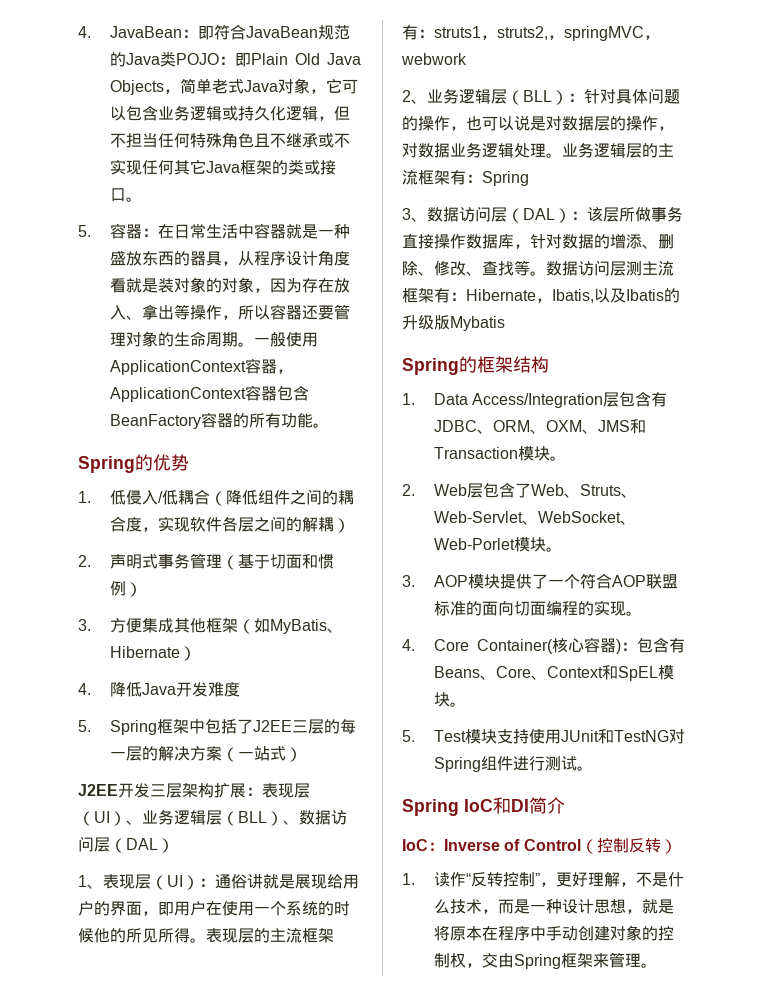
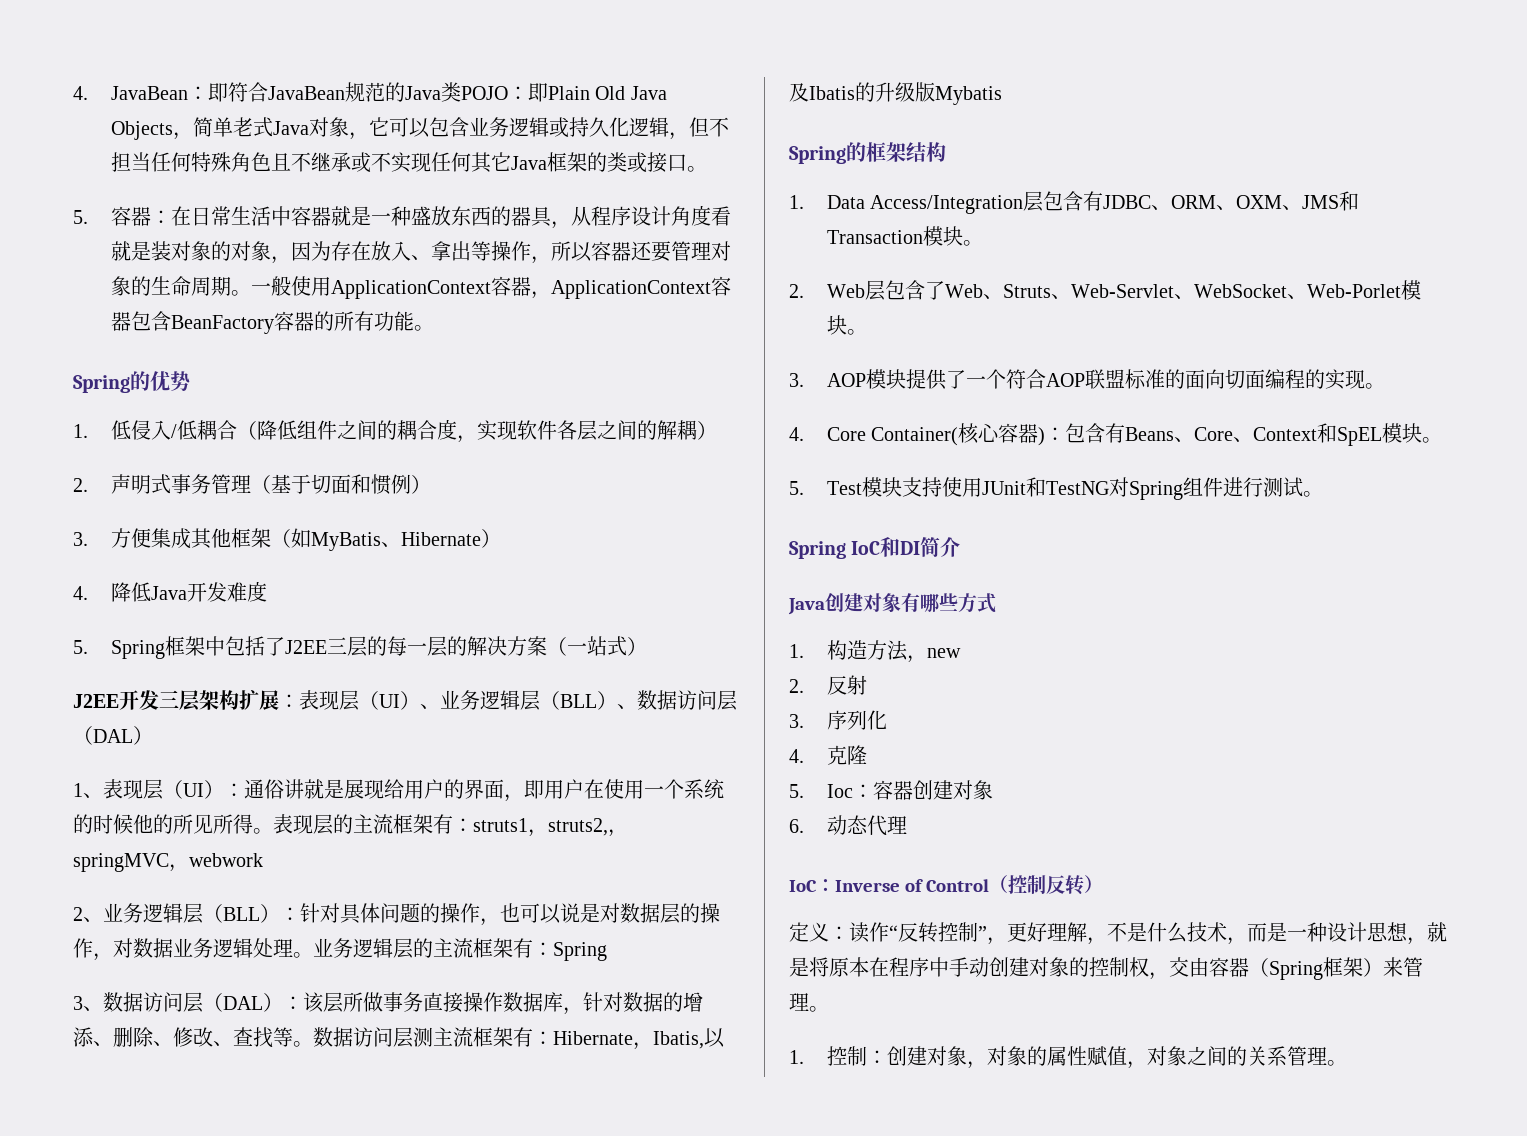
(565, 805) none -> [788,592,996,615] [789,640,961,663] [789,675,867,695] [789,710,887,730] [789,745,867,765] [789,780,993,800] [789,815,907,836] // Java创建对象有哪些方式 // 1.构造方法，new // 2.反射 // 3.序列化 // 4.克隆 // 5. Ioc：容器创建对象 // 6.动态代理
[402,873,415,885] 1. -> [789,922,849,942] 定义：
[513,953,593,969] Spring框架 -> [1209,957,1383,980] 容器（Spring框架）
(657, 965) none -> [789,1046,1347,1069] // 1.控制：创建对象，对象的属性赋值，对象之间的关系管理。

